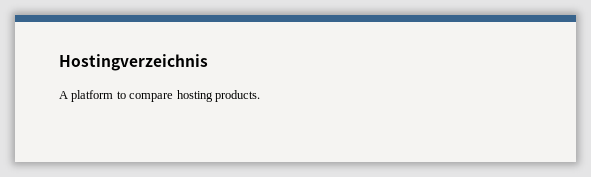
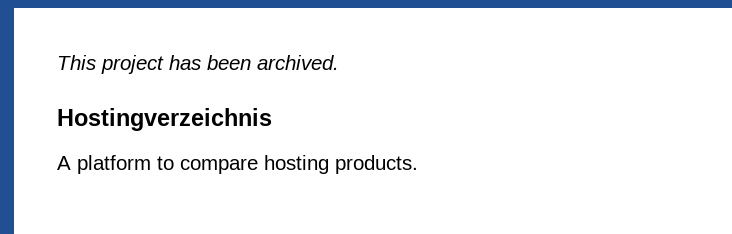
(59, 62) none -> [57,55,339,74] This project has been archived. //

